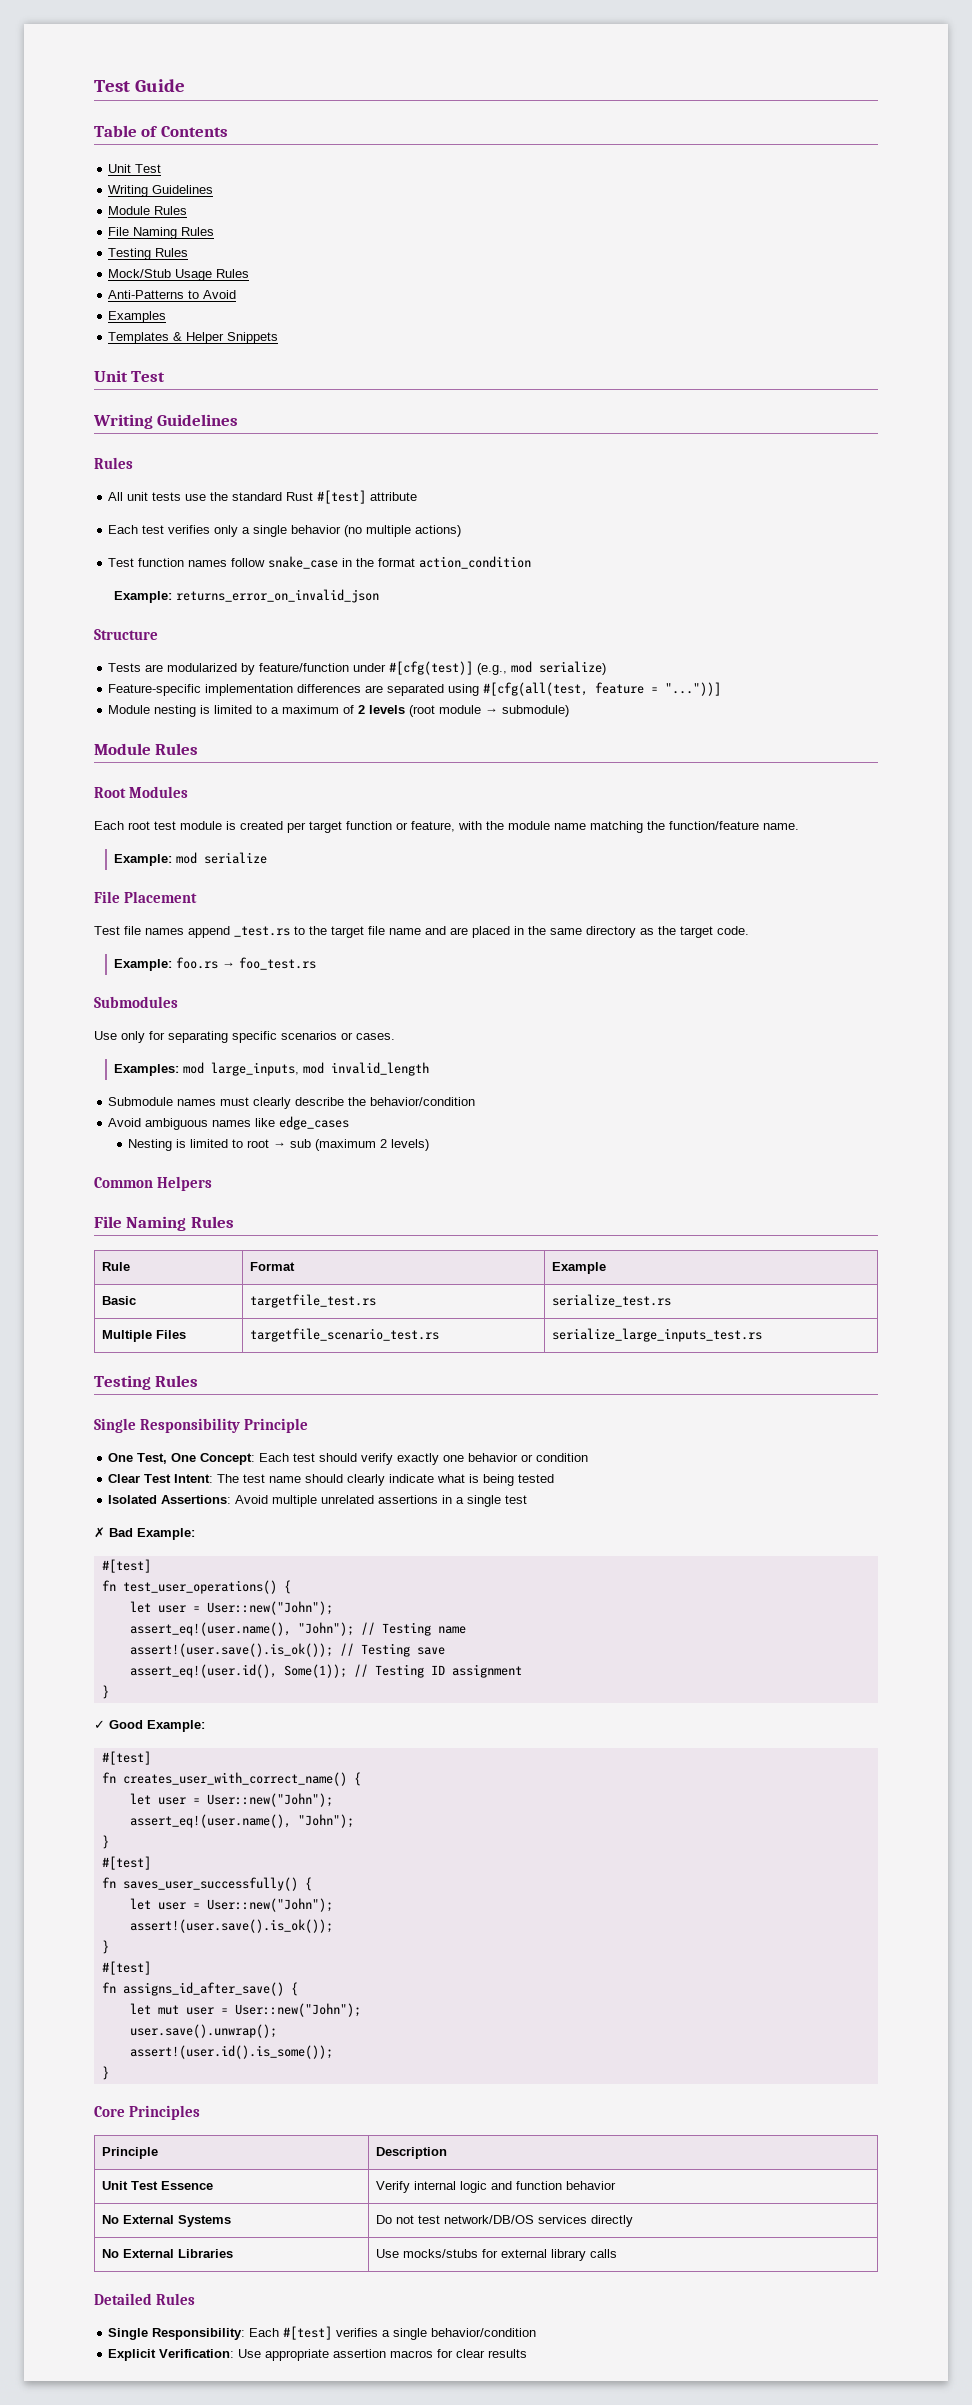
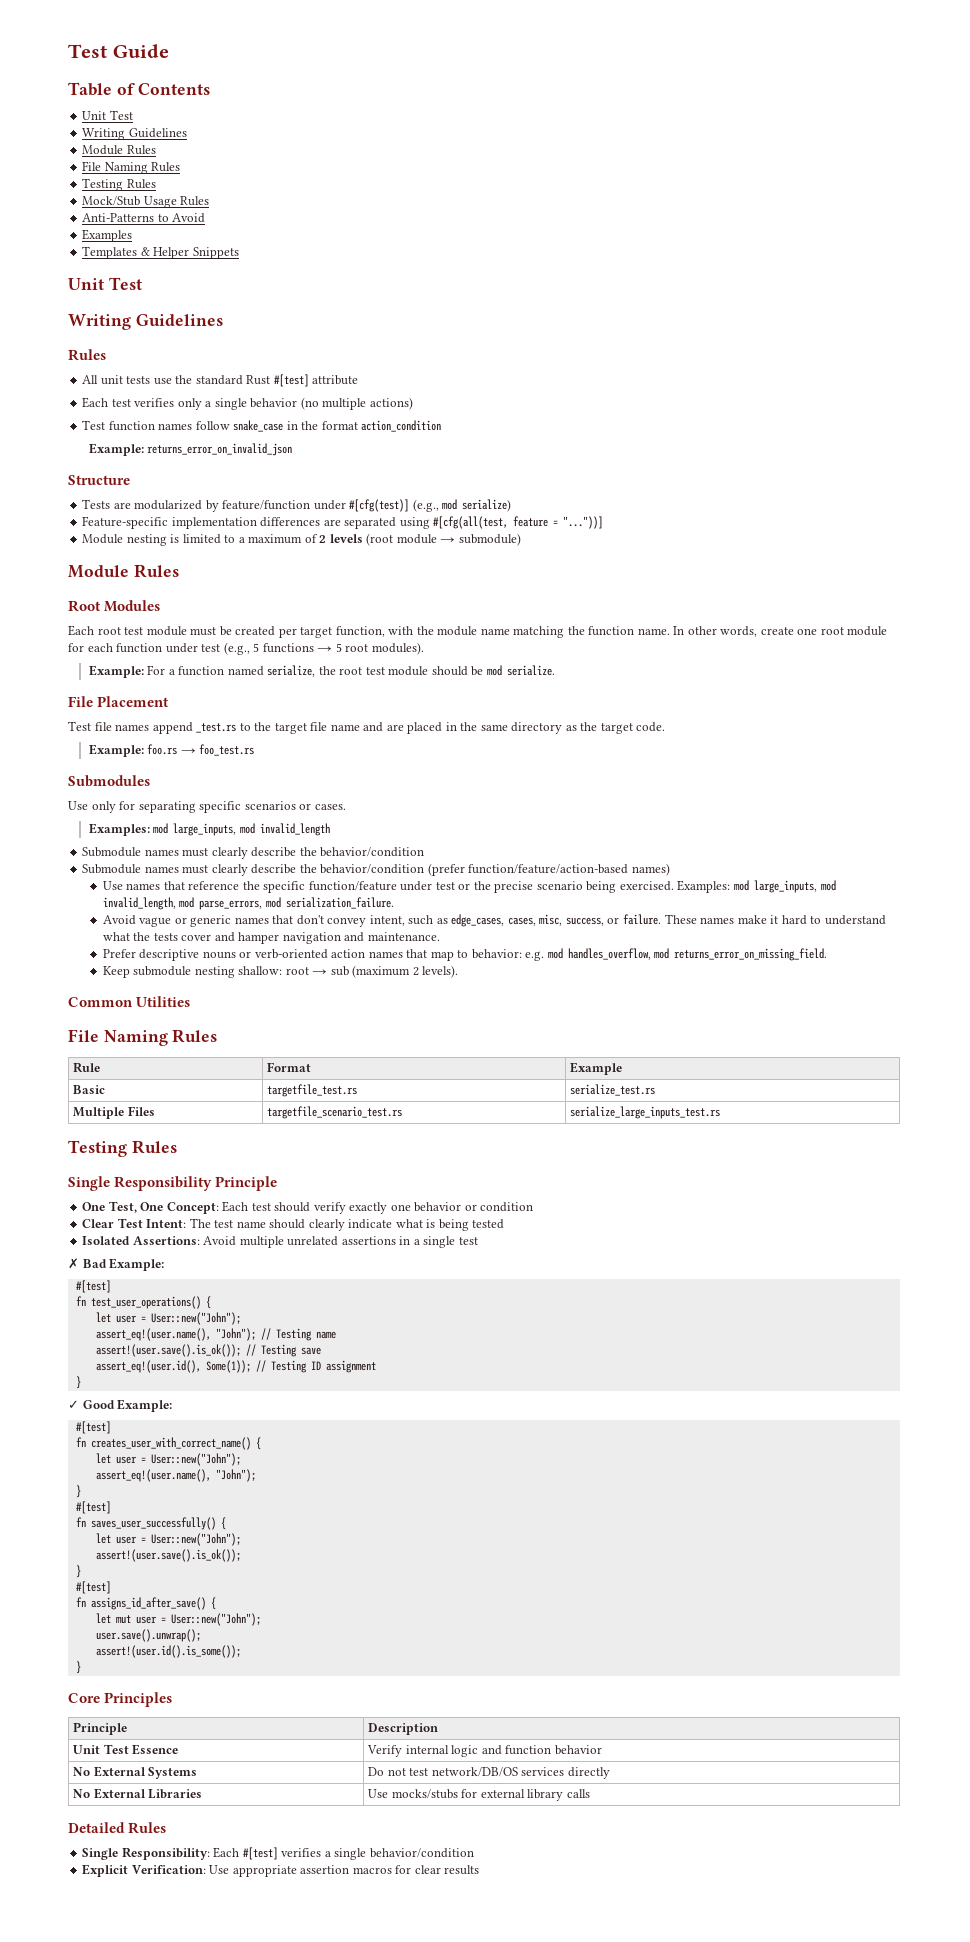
[226,821,236,830] is -> [190,626,232,636] must be
[346,821,455,832] function or feature, -> [335,626,385,637] function,
[669,821,759,830] function/feature -> [588,626,635,636] function
[114,852,268,866] // Example: mod serialize -> [673,626,888,637] [68,642,424,655] [88,665,555,678] In other words, create one root module for each function under test (e.g., 5 functions → 5 root modules). // Example: For a function named serialize, the root test module should be mod serialize.
[108,1116,350,1130] [128,1139,244,1151] Avoid ambiguous names like edge_cases // Nesting is limited to -> [82,863,670,876] [102,880,836,893] [102,897,394,910] [102,914,886,927] [102,932,440,944] [102,948,828,961] [102,966,283,978] Submodule names must clearly describe the behavior/condition (prefer function/feature/action-based names) // Use names that reference the specific function/feature under test or the precise scenario being exercised. Examples: mod large_inputs, mod invalid_length, mod parse_errors, mod serialization_failure. // Avoid vague or generic names that don't convey intent, such as edge_cases, cases, misc, success, or failure. These names make it hard to understand what the tests cover and hamper navigation and maintenance. // Prefer descriptive nouns or verb-oriented action names that map to behavior: e.g. mod handles_overflow, mod returns_error_on_missing_field. // Keep submodule nesting shallow:
[391,1139,430,1151] levels) -> [422,965,459,978] levels).
[157,1176,213,1191] Helpers -> [136,996,191,1007] Utilities

